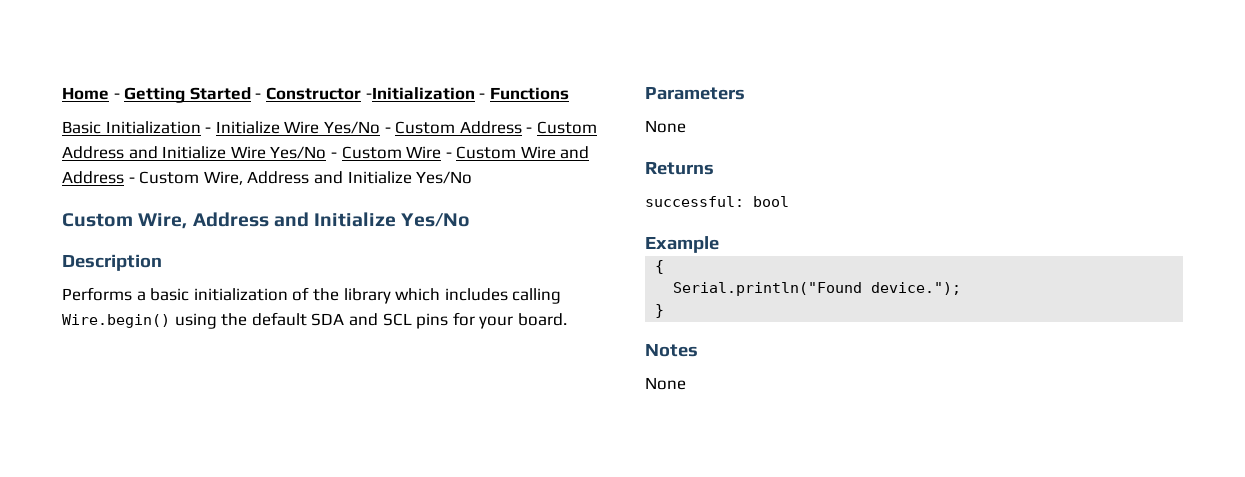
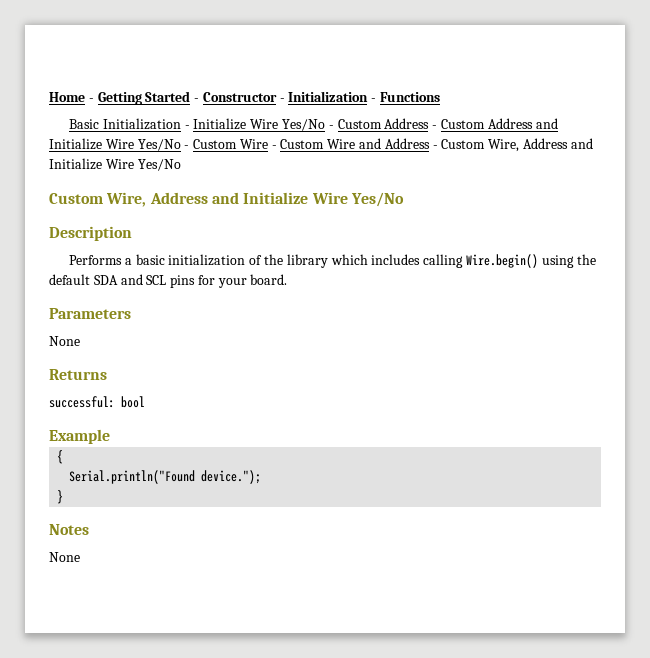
[365,87,475,100] -Initialization -> [279,91,369,102] - Initialization
(412, 177) none -> [105,159,134,169] Wire
(397, 219) none -> [311,192,348,204] Wire

